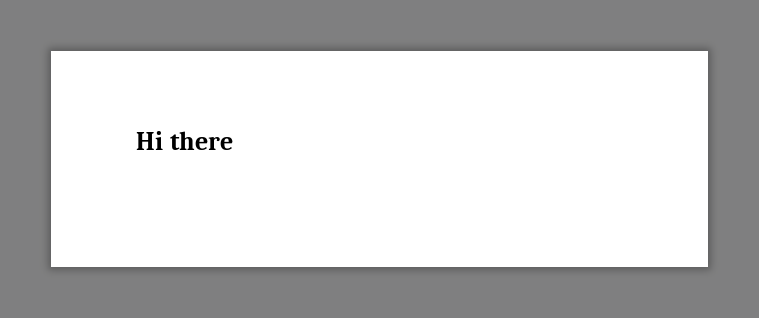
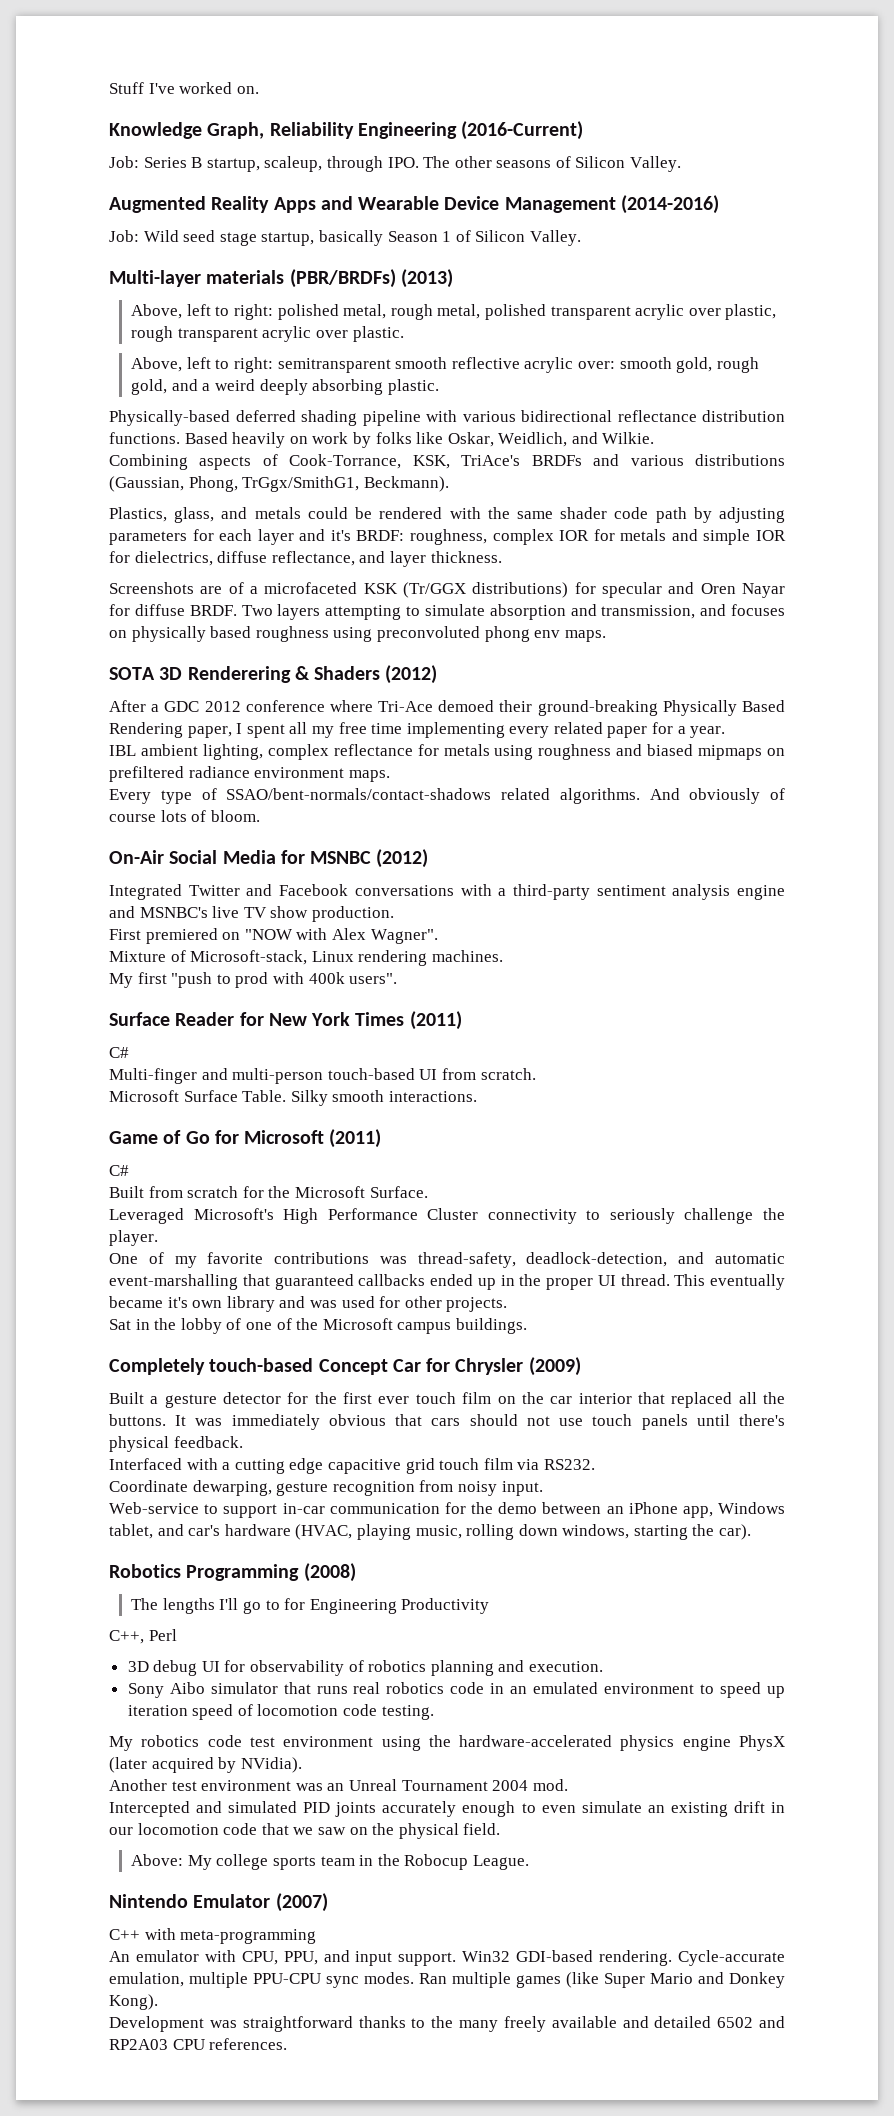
[136,131,233,150] Hi there -> [109,82,259,94] [109,121,584,140] [109,156,682,172] [109,195,719,214] [109,230,581,246] [109,269,453,288] [131,304,777,320] [131,326,404,342] [131,357,759,373] [131,379,439,395] [109,410,785,426] [109,432,655,448] [109,454,785,470] [109,476,449,492] [109,507,785,523] [109,529,786,545] [109,551,502,567] [109,582,786,598] [109,604,785,620] [109,626,606,642] [109,665,438,684] [109,700,785,716] [109,722,726,738] [109,744,785,760] [109,766,390,782] [109,788,785,804] [109,810,260,822] [109,849,429,868] [109,884,785,900] [109,906,394,922] [109,928,438,944] [109,950,503,966] [109,972,398,988] [109,1011,462,1030] [109,1047,129,1058] [109,1068,536,1084] [109,1090,477,1106] [109,1129,382,1148] [109,1165,129,1176] [109,1186,428,1198] [109,1208,785,1224] [109,1230,158,1246] [109,1252,785,1268] [109,1274,785,1290] [109,1296,508,1312] [109,1318,527,1334] [109,1357,581,1376] [109,1392,786,1408] [109,1414,785,1430] [109,1436,243,1452] [109,1458,595,1474] [109,1480,543,1496] [109,1502,785,1518] [109,1524,752,1540] [109,1563,356,1582] [131,1598,490,1614] [109,1629,177,1644] [127,1660,604,1676] [127,1682,785,1698] [127,1704,434,1720] [109,1735,785,1751] [109,1757,302,1773] [109,1779,568,1791] [109,1801,786,1817] [109,1823,501,1839] [131,1854,530,1870] [109,1893,328,1912] [109,1928,317,1944] [109,1950,786,1966] [109,1972,785,1988] [109,1994,158,2010] [109,2016,785,2032] [109,2038,288,2050] Stuff I've worked on. // Knowledge Graph, Reliability Engineering (2016-Current) // Job: Series B startup, scaleup, through IPO. The other seasons of Silicon Valley. // Augmented Reality Apps and Wearable Device Management (2014-2016) // Job: Wild seed stage startup, basically Season 1 of Silicon Valley. // Multi-layer materials (PBR/BRDFs) (2013) // Above, left to right: polished metal, rough metal, polished transparent acrylic over plastic, rough transparent acrylic over plastic. // Above, left to right: semitransparent smooth reflective acrylic over: smooth gold, rough gold, and a weird deeply absorbing plastic. // Physically-based deferred shading pipeline with various bidirectional reflectance distribution functions. Based heavily on work by folks like Oskar, Weidlich, and Wilkie. // Combining aspects of Cook-Torrance, KSK, TriAce's BRDFs and various distributions (Gaussian, Phong, TrGgx/SmithG1, Beckmann). // Plastics, glass, and metals could be rendered with the same shader code path by adjusting parameters for each layer and it's BRDF: roughness, complex IOR for metals and simple IOR for dielectrics, diffuse reflectance, and layer thickness. // Screenshots are of a microfaceted KSK (Tr/GGX distributions) for specular and Oren Nayar for diffuse BRDF. Two layers attempting to simulate absorption and transmission, and focuses on physically based roughness using preconvoluted phong env maps. // SOTA 3D Renderering & Shaders (2012) // After a GDC 2012 conference where Tri-Ace demoed their ground-breaking Physically Based Rendering paper, I spent all my free time implementing every related paper for a year. // IBL ambient lighting, complex reflectance for metals using roughness and biased mipmaps on prefiltered radiance environment maps. // Every type of SSAO/bent-normals/contact-shadows related algorithms. And obviously of course lots of bloom. // On-Air Social Media for MSNBC (2012) // Integrated Twitter and Facebook conversations with a third-party sentiment analysis engine and MSNBC's live TV show production. // First premiered on "NOW with Alex Wagner". // Mixture of Microsoft-stack, Linux rendering machines. // My first "push to prod with 400k users". // Surface Reader for New York Times (2011) // C# // Multi-finger and multi-person touch-based UI from scratch. // Microsoft Surface Table. Silky smooth interactions. // Game of Go for Microsoft (2011) // C# // Built from scratch for the Microsoft Surface. // Leveraged Microsoft's High Performance Cluster connectivity to seriously challenge the player. // One of my favorite contributions was thread-safety, deadlock-detection, and automatic event-marshalling that guaranteed callbacks ended up in the proper UI thread. This eventually became it's own library and was used for other projects. // Sat in the lobby of one of the Microsoft campus buildings. // Completely touch-based Concept Car for Chrysler (2009) // Built a gesture detector for the first ever touch film on the car interior that replaced all the buttons. It was immediately obvious that cars should not use touch panels until there's physical feedback. // Interfaced with a cutting edge capacitive grid touch film via RS232. // Coordinate dewarping, gesture recognition from noisy input. // Web-service to support in-car communication for the demo between an iPhone app, Windows tablet, and car's hardware (HVAC, playing music, rolling down windows, starting the car). // Robotics Programming (2008) // The lengths I'll go to for Engineering Productivity // C++, Perl // 3D debug UI for observability of robotics planning and execution. // Sony Aibo simulator that runs real robotics code in an emulated environment to speed up iteration speed of locomotion code testing. // My robotics code test environment using the hardware-accelerated physics engine PhysX (later acquired by NVidia). // Another test environment was an Unreal Tournament 2004 mod. // Intercepted and simulated PID joints accurately enough to even simulate an existing drift in our locomotion code that we saw on the physical field. // Above: My college sports team in the Robocup League. // Nintendo Emulator (2007) // C++ with meta-programming // An emulator with CPU, PPU, and input support. Win32 GDI-based rendering. Cycle-accurate emulation, multiple PPU-CPU sync modes. Ran multiple games (like Super Mario and Donkey Kong). // Development was straightforward thanks to the many freely available and detailed 6502 and RP2A03 CPU references.

